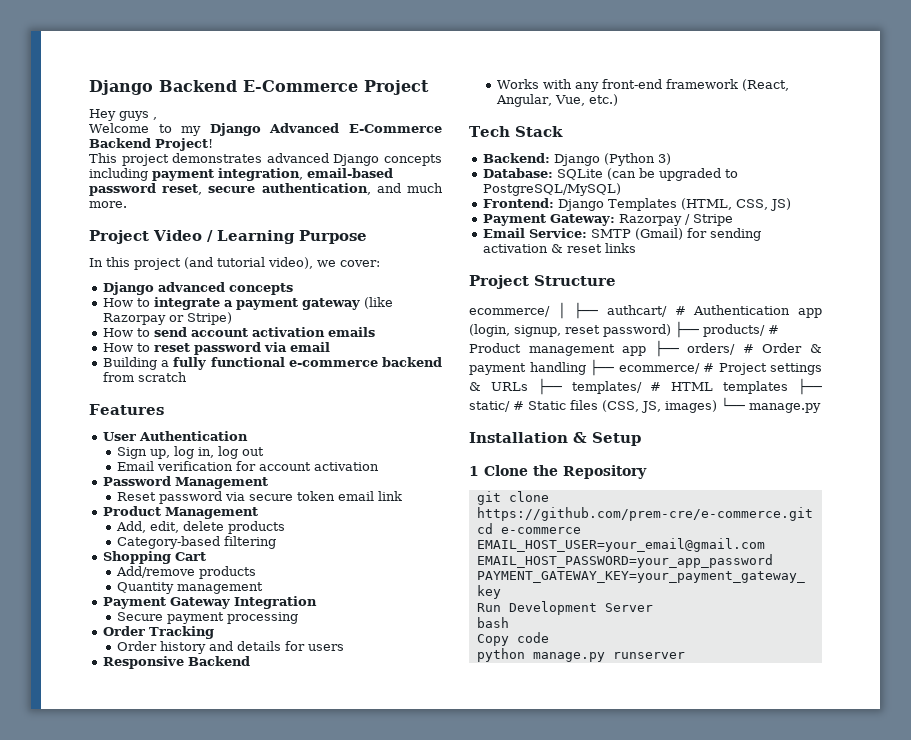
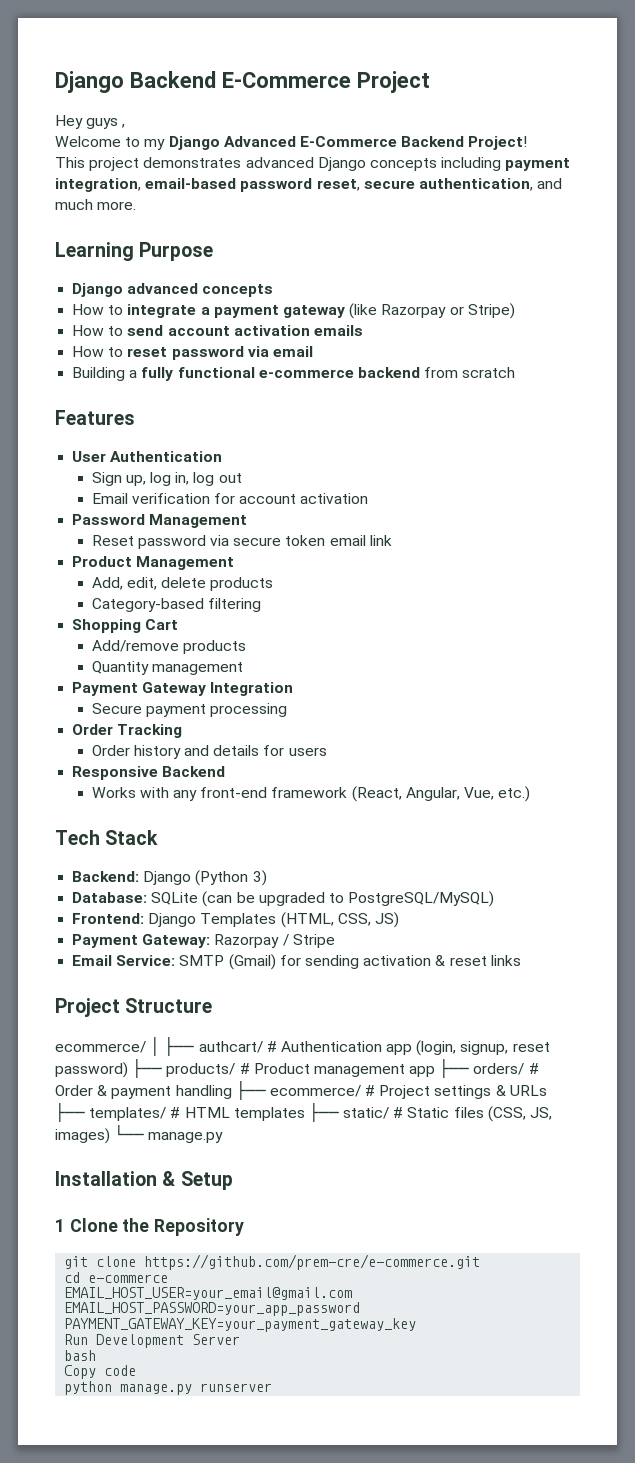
[89,230,213,244] Project Video / -> (137, 205) none
[89,257,380,270] // In this project (and tutorial video), we cover: -> (214, 251) none

